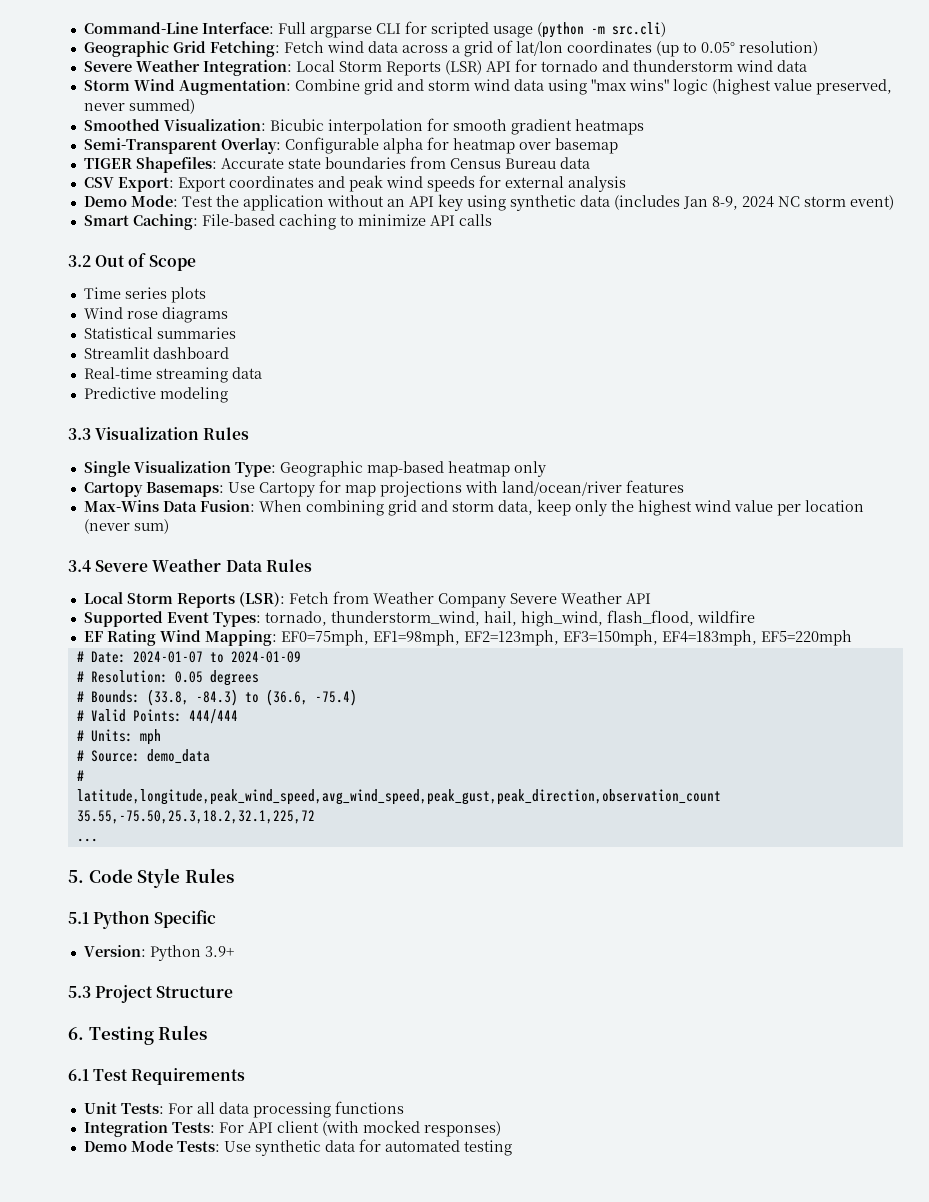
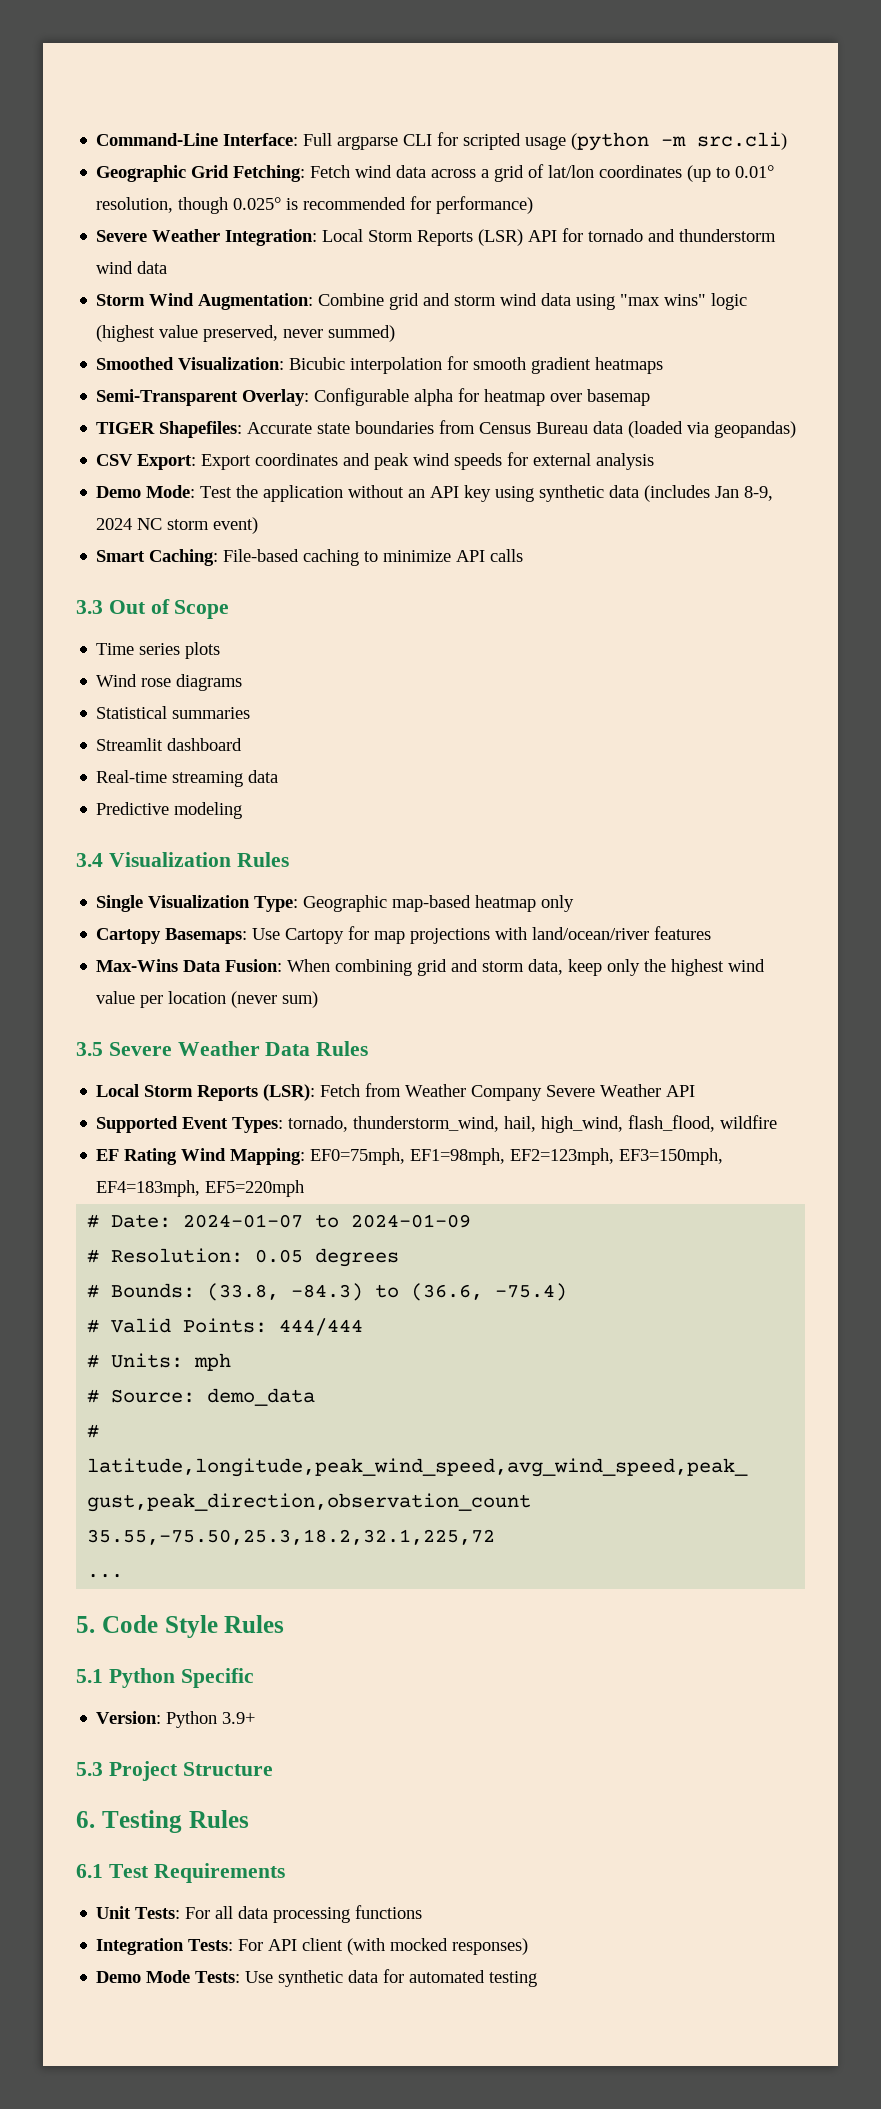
[700,41,818,56] 0.05° resolution) -> [735,165,775,178] [96,196,534,214] 0.01° resolution, though 0.025° is recommended for performance)
(590, 163) none -> [628,421,797,438] (loaded via geopandas)
[68,255,91,267] 3.2 -> [76,600,103,614] 3.3
[68,428,91,440] 3.3 -> [76,853,103,867] 3.4
[68,560,91,572] 3.4 -> [76,1042,103,1056] 3.5

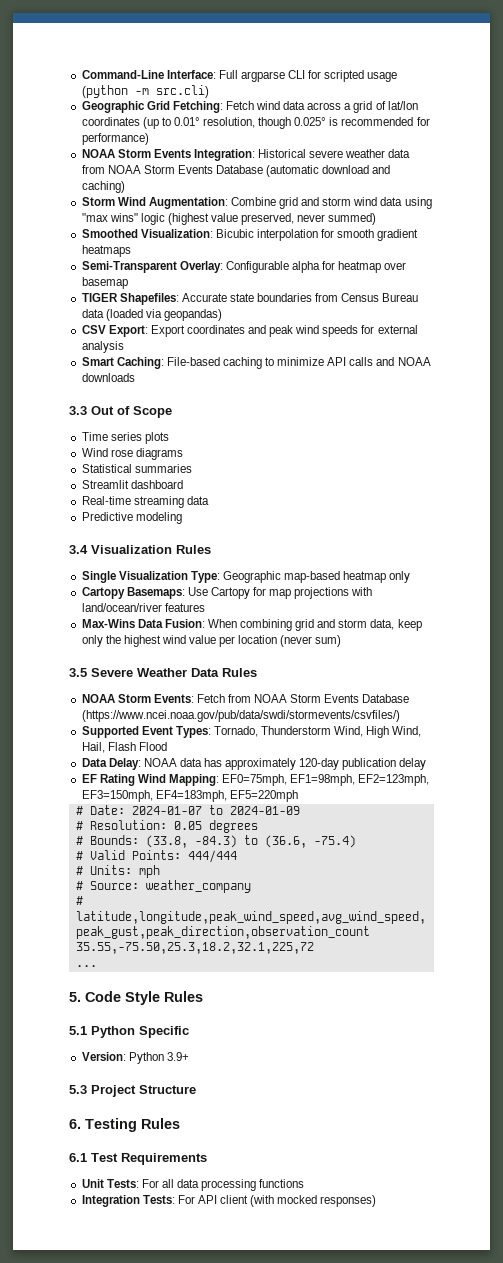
[96,228,777,246] [96,261,168,274] Severe Weather Integration: Local Storm Reports (LSR) API for tornado and thunderstorm wind data -> [81,149,411,161] [81,165,391,177] [81,181,125,193] NOAA Storm Events Integration: Historical severe weather data from NOAA Storm Events Database (automatic download and caching)
[96,485,774,502] [96,517,259,534] // Demo Mode: Test the application without an API key using synthetic data (includes Jan 8-9, 2024 NC storm event) -> (124, 347) none
(524, 555) none -> [376,357,431,366] [81,373,135,382] and NOAA downloads
[96,1083,696,1101] [96,1115,778,1133] Local Storm Reports (LSR): Fetch from Weather Company Severe Weather API // Supported Event Types: tornado, thunderstorm_wind, hail, high_wind, flash_flood, wildfire -> [81,694,410,703] [81,710,400,722] [81,726,422,738] [81,742,167,753] [81,758,427,770] NOAA Storm Events: Fetch from NOAA Storm Events Database (https://www.ncei.noaa.gov/pub/data/swdi/stormevents/csvfiles/) // Supported Event Types: Tornado, Thunderstorm Wind, High Wind, Hail, Flash Flood // Data Delay: NOAA data has approximately 120-day publication delay
[207,1388,316,1406] demo_data -> [145,880,251,893] weather_company
[96,1969,538,1987] // Demo Mode Tests: Use synthetic data for automated testing -> (377, 1201) none

